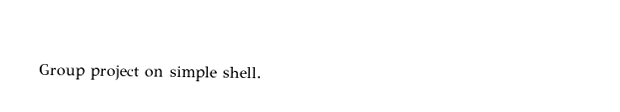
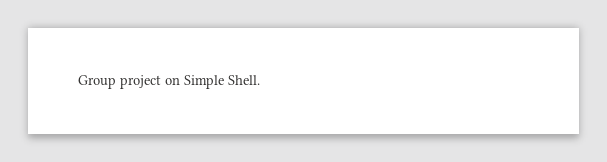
[169,65,262,82] simple shell. -> [184,75,260,89] Simple Shell.

